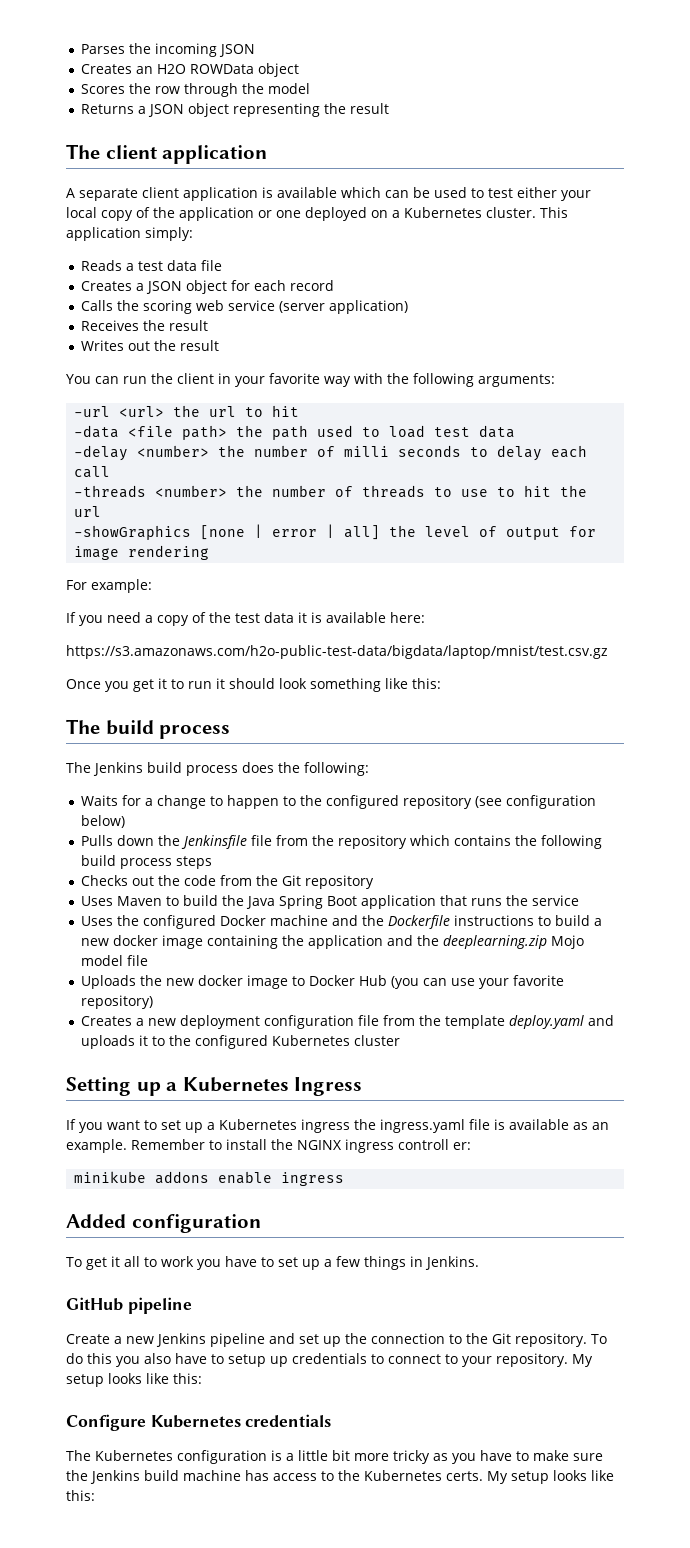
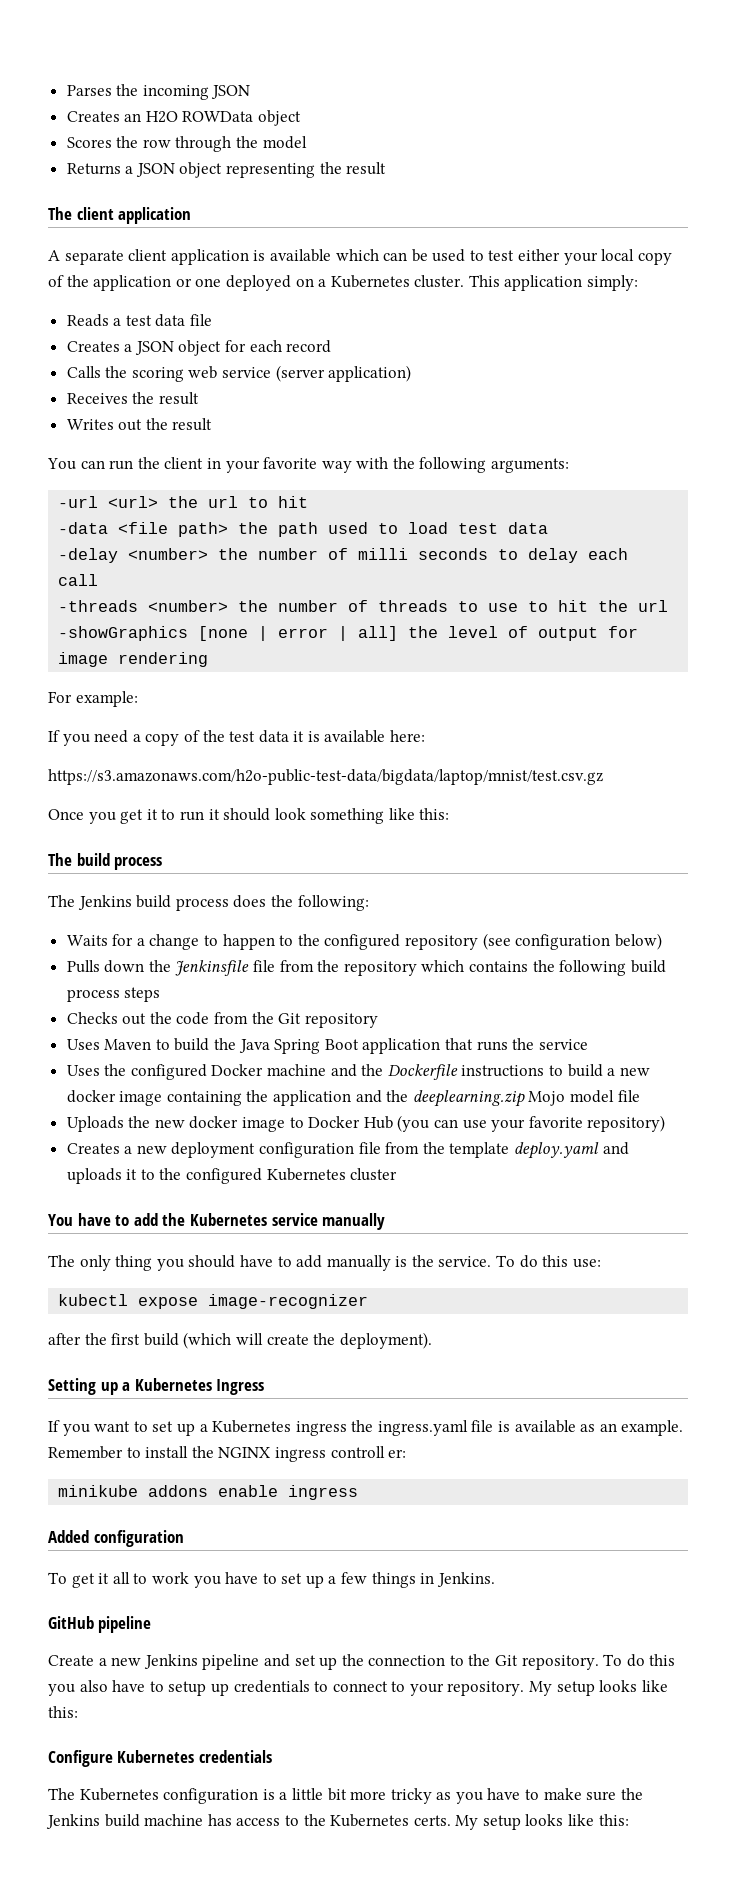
(401, 1040) none -> [48,1213,386,1230] [48,1255,601,1271] [58,1294,369,1309] [48,1332,432,1349] // You have to add the Kubernetes service manually // The only thing you should have to add manually is the service. To do this use: // kubectl expose image-recognizer // after the first build (which will create the deployment).

